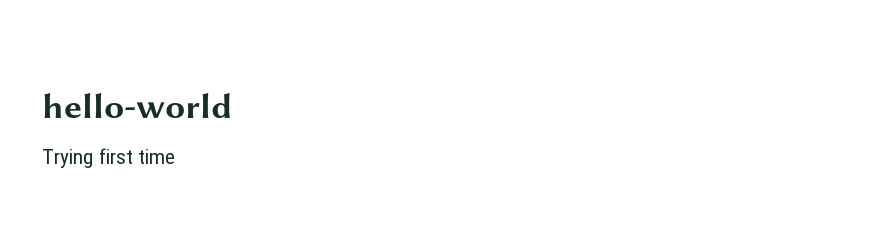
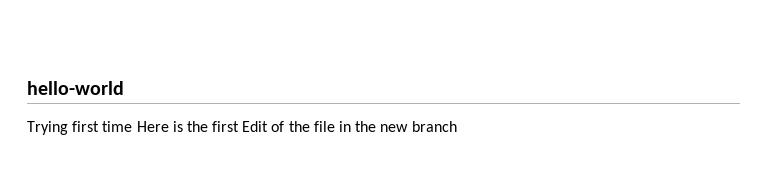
(176, 156) none -> [136,121,457,132] Here is the first Edit of the file in the new branch

